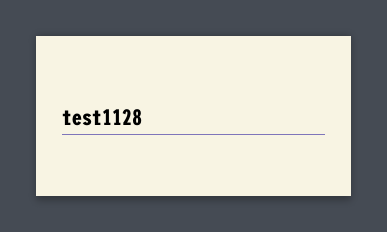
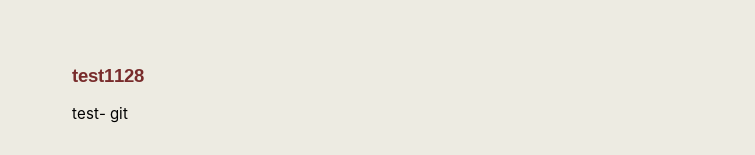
(142, 117) none -> [72,106,129,123] // test- git

